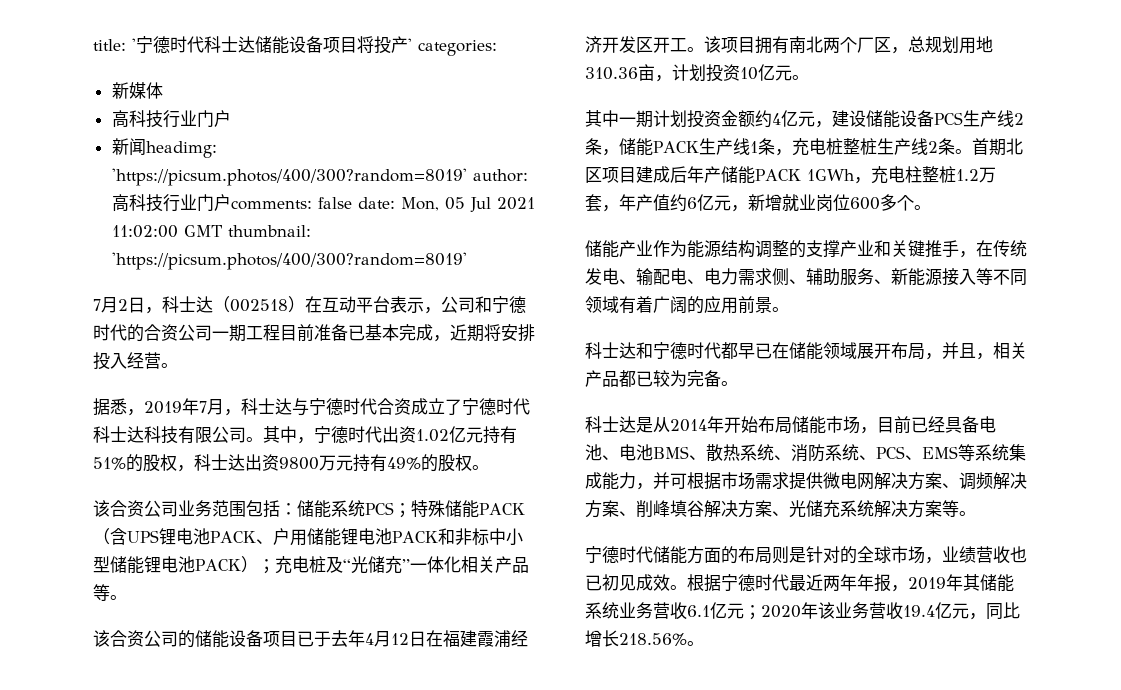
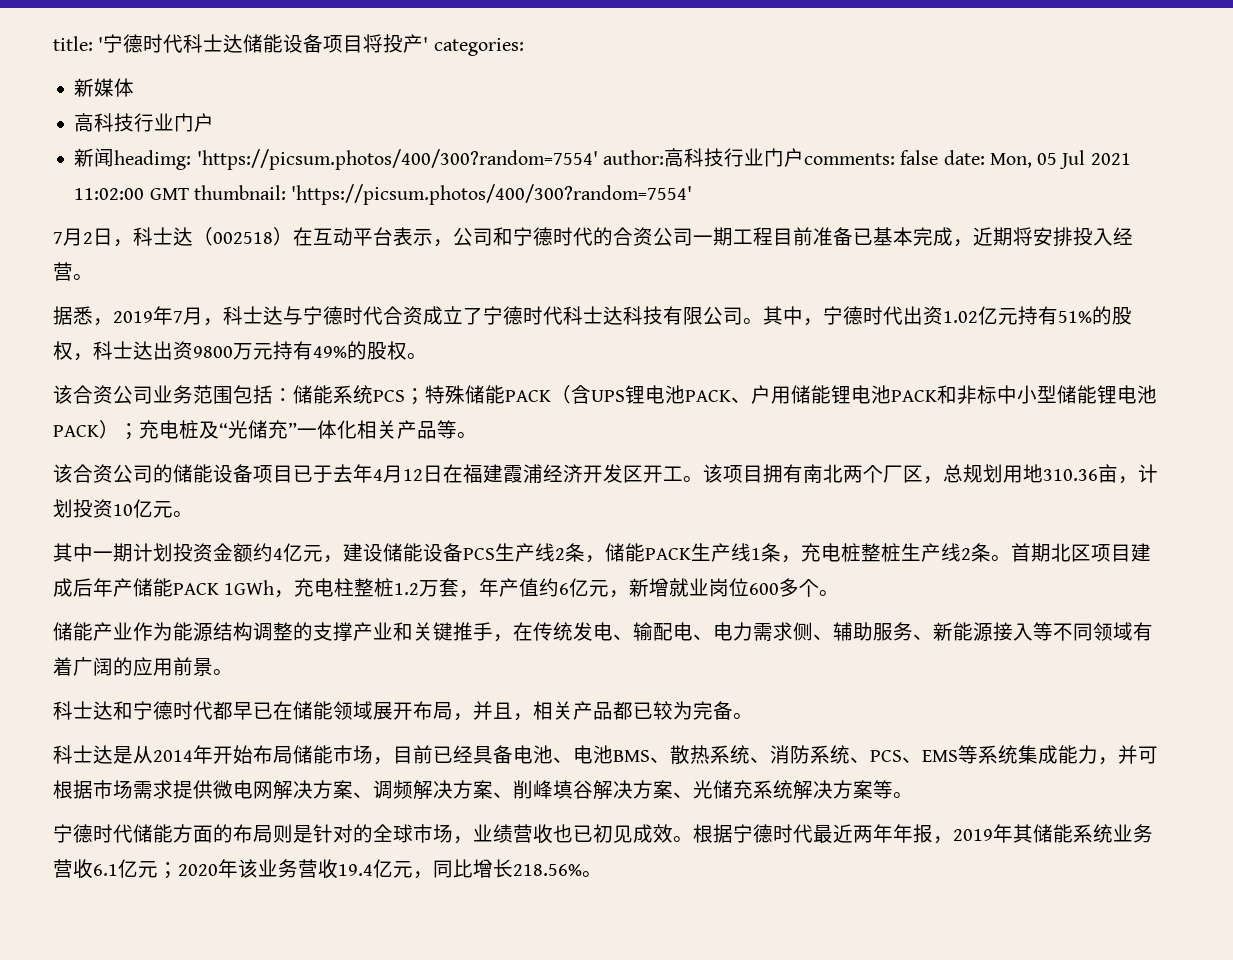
[111,168,467,186] 'https://picsum.photos/400/300?random=8019' -> [196,149,598,170] 'https://picsum.photos/400/300?random=7554'
[111,252,467,270] 'https://picsum.photos/400/300?random=8019' -> [291,184,693,205] 'https://picsum.photos/400/300?random=7554'

